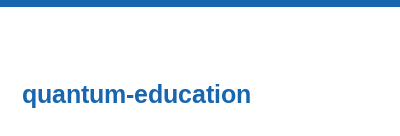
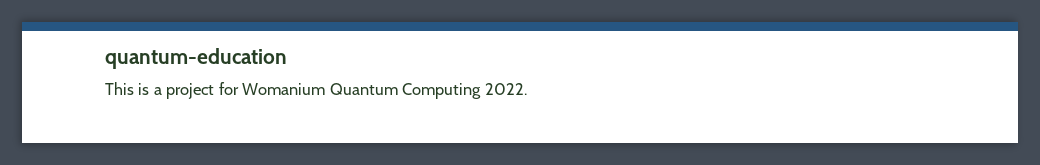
(251, 96) none -> [105,82,527,99] // This is a project for Womanium Quantum Computing 2022.

